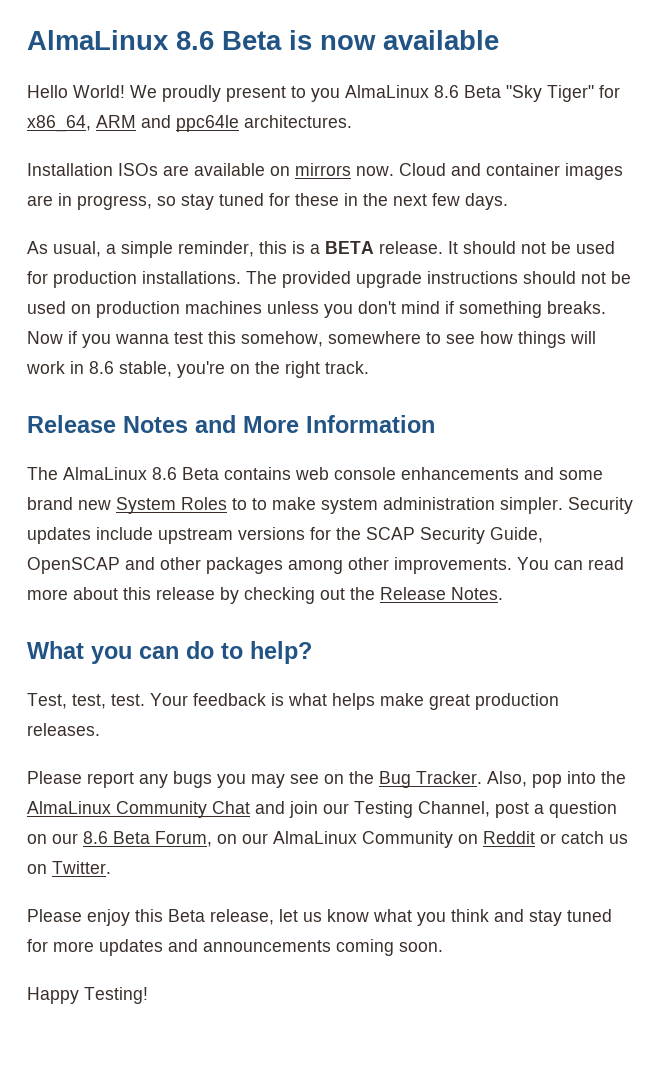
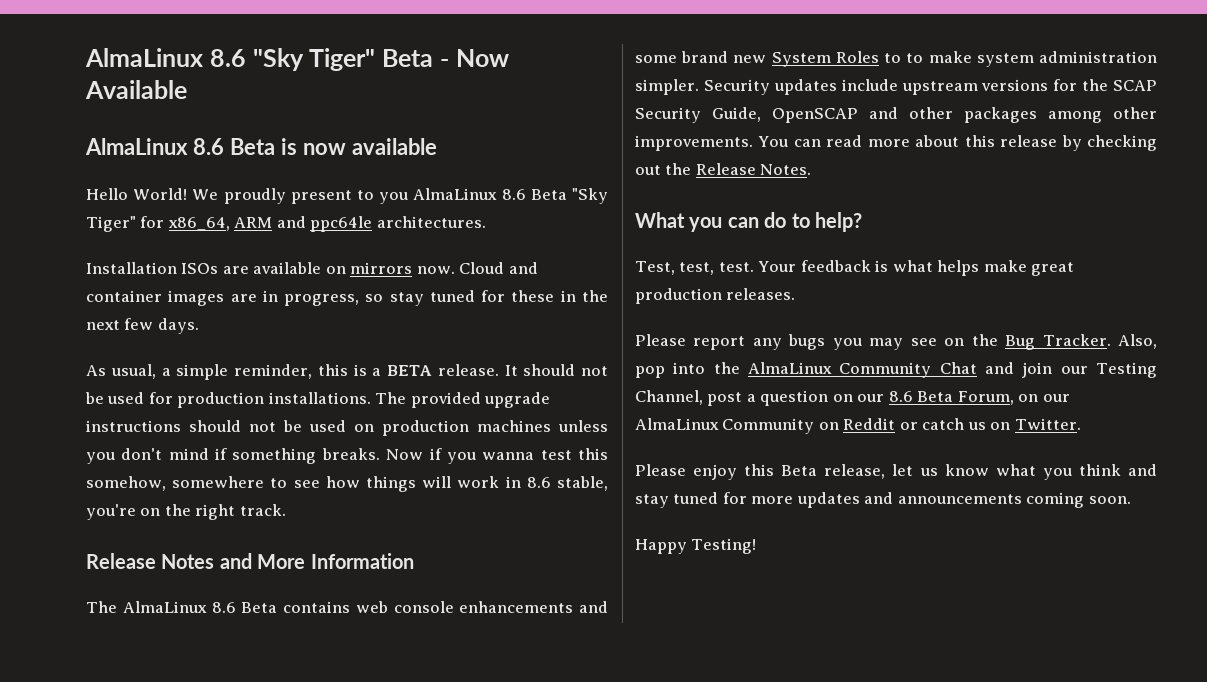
[27,30,214,50] AlmaLinux 8.6 -> [85,48,509,71] [85,80,187,99] [85,138,224,155] AlmaLinux 8.6 "Sky Tiger" Beta - Now Available // AlmaLinux 8.6

